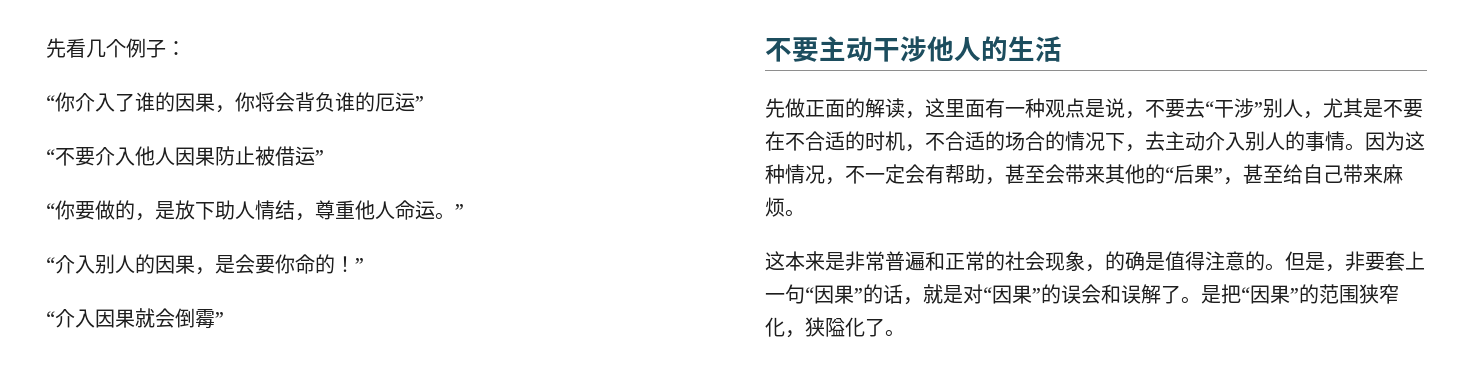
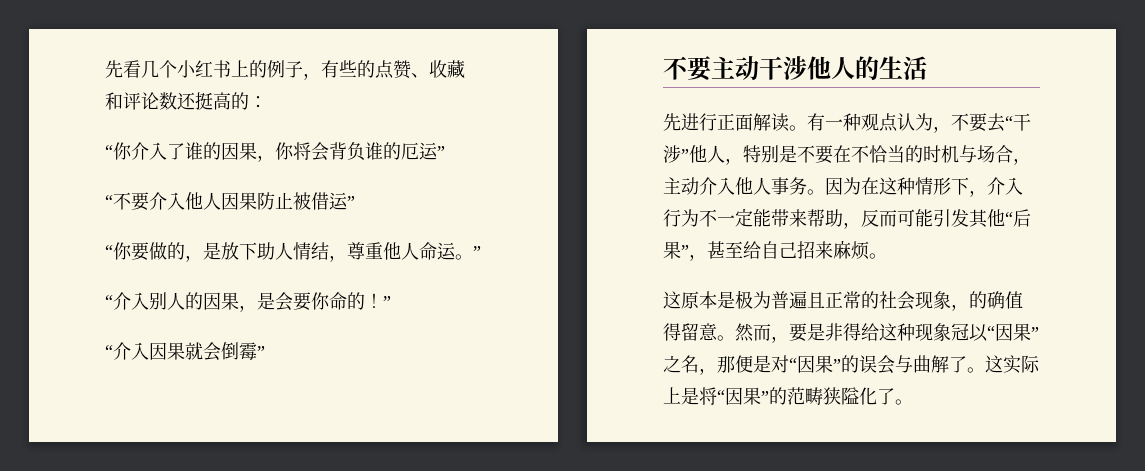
[126,38,166,58] 例子 -> [177,60,465,80] [105,92,249,110] 小红书上的例子，有些的点赞、收藏和评论数还挺高的
[785,98,985,119] 做正面的解读，这里面 -> [681,113,807,132] 进行正面解读。
[1085,98,1125,118] 是说 -> [897,113,933,131] 认为
[1263,98,1423,119] [765,131,1425,152] [765,164,1165,185] 别人，尤其是不要在不合适的时机，不合适的场合的情况下，去主动介入别人的事情。因为这种情况，不一定会有帮助，甚至会带来其他的 -> [689,145,1031,165] [663,177,1023,197] [663,208,1005,229] 他人，特别是不要在不恰当的时机与场合，主动介入他人事务。因为在这种情形下，介入行为不一定能带来帮助，反而可能引发其他
[1343,164,1363,184] 带 -> [797,241,815,259] 招
[785,251,945,271] 本来是非常普遍和 -> [681,290,825,309] 原本是极为普遍且
[1145,251,1425,272] [765,284,943,305] 是值得注意的。但是，非要套上一句“因果”的话，就 -> [1005,291,1023,309] [663,323,1039,343] [663,355,753,375] 值得留意。然而，要是非得给这种现象冠以“因果”之名，那便
[1101,284,1241,304] 和误解了。是把 -> [895,355,1040,374] [663,387,717,405] 与曲解了。这实际上是将
[1339,284,1399,304] [765,317,805,338] 围狭窄化， -> [805,387,823,405] 畴

